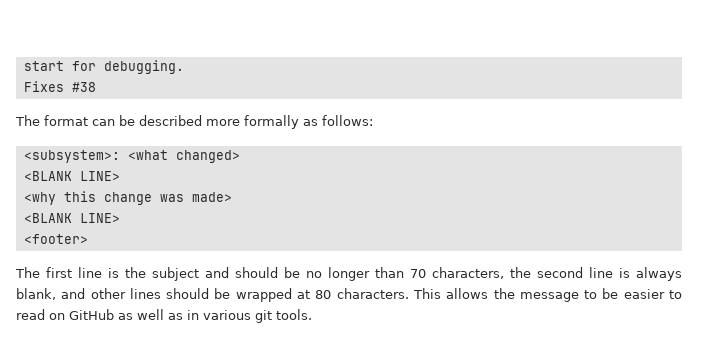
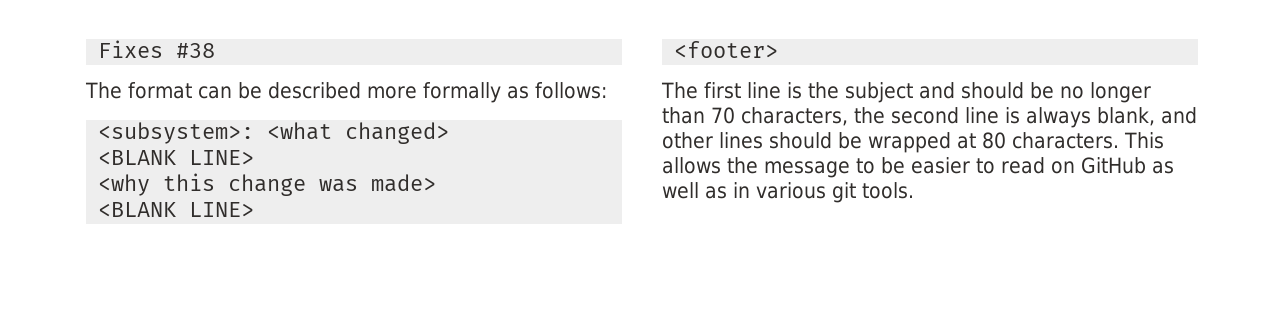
[23,60,184,74] start for debugging. // -> (98, 49) none

